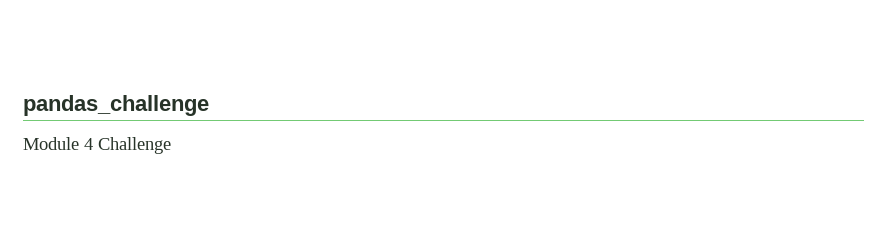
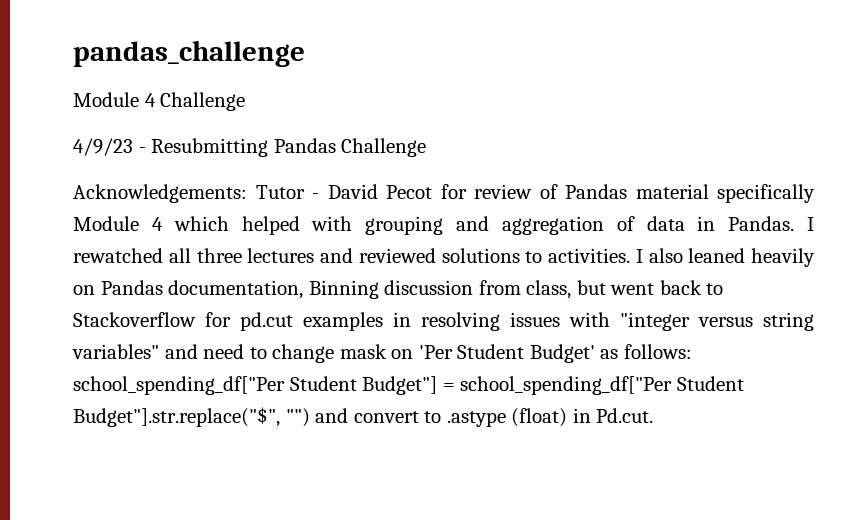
(171, 145) none -> [73,138,427,157] [73,184,815,203] [73,216,815,235] [73,248,815,267] [73,280,724,299] [73,312,814,331] [72,344,692,363] [73,376,744,395] [73,407,654,427] // 4/9/23 - Resubmitting Pandas Challenge // Acknowledgements: Tutor - David Pecot for review of Pandas material specifically Module 4 which helped with grouping and aggregation of data in Pandas. I rewatched all three lectures and reviewed solutions to activities. I also leaned heavily on Pandas documentation, Binning discussion from class, but went back to Stackoverflow for pd.cut examples in resolving issues with "integer versus string variables" and need to change mask on 'Per Student Budget' as follows: school_spending_df["Per Student Budget"] = school_spending_df["Per Student Budget"].str.replace("$", "") and convert to .astype (float) in Pd.cut.

